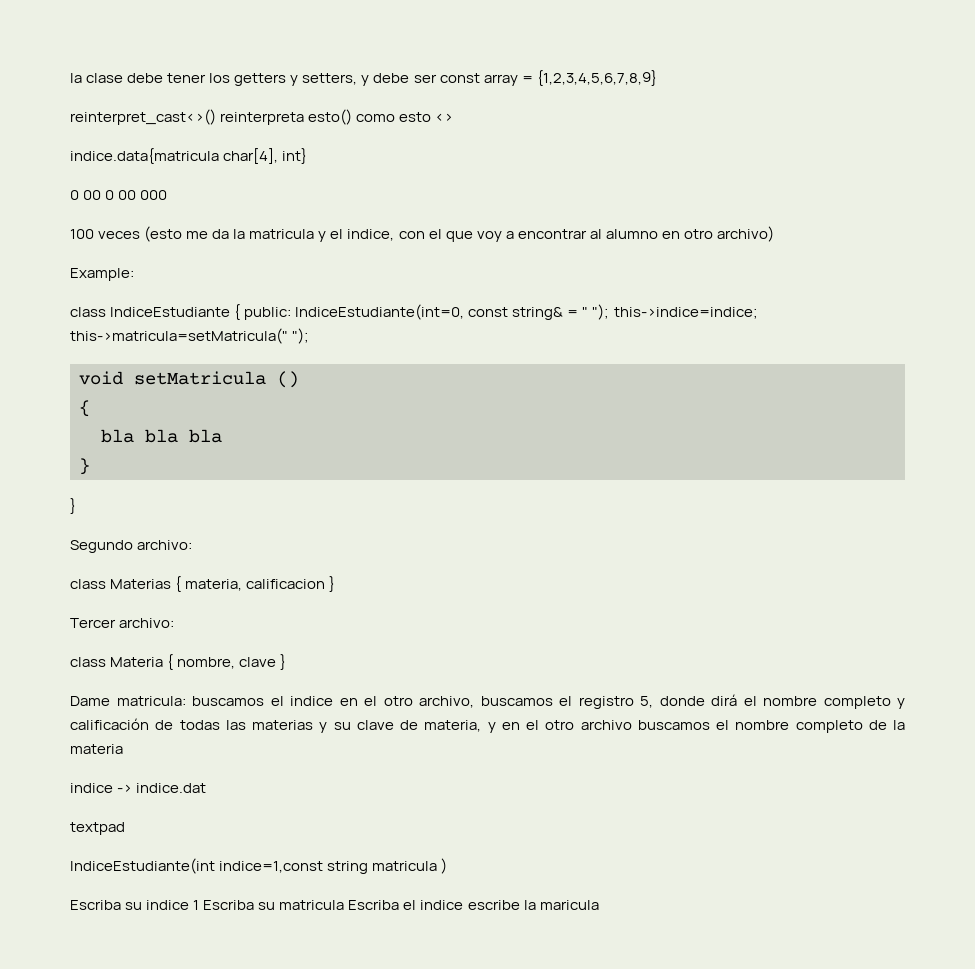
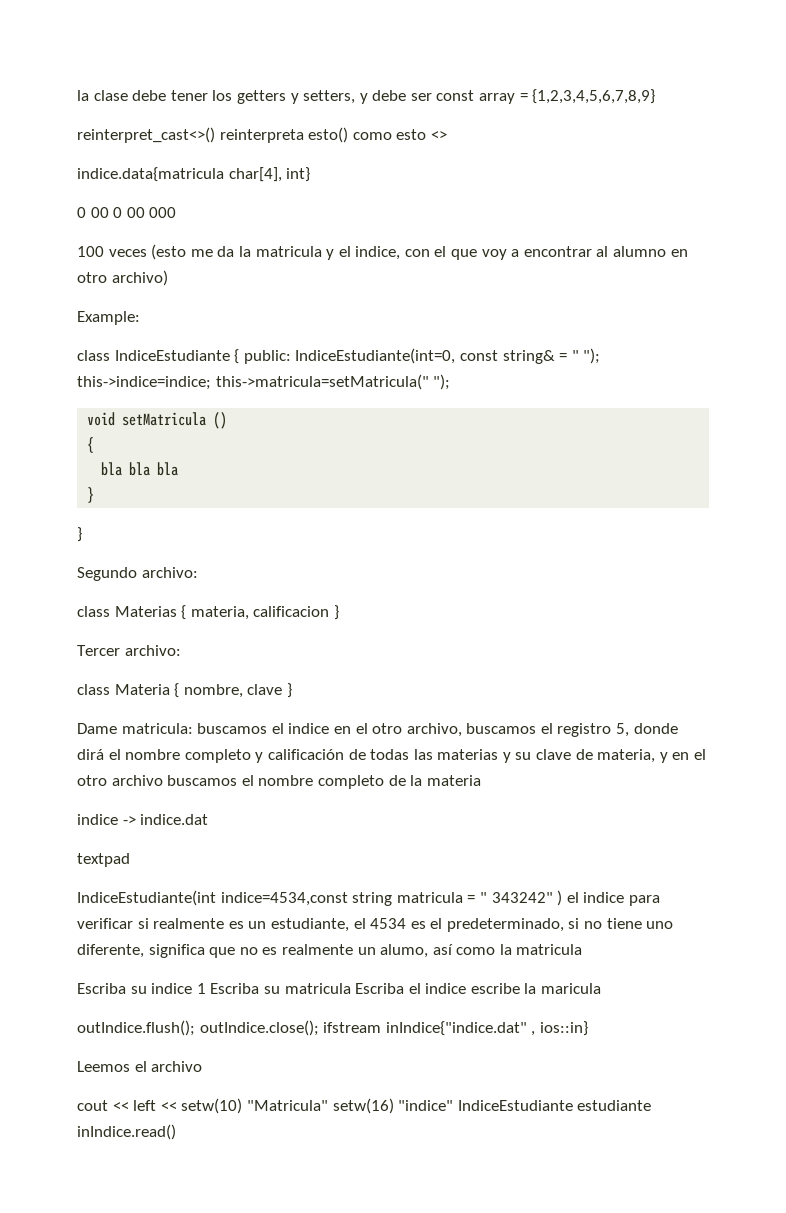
[219,861,324,873] indice=1,const -> [220,892,348,906] indice=4534,const
[441,858,448,874] ) -> [467,890,660,906] [77,918,674,932] [77,944,583,958] = " 343242" ) el indice para verificar si realmente es un estudiante, el 4534 es el predeterminado, si no tiene uno diferente, significa que no es realmente un alumo, así como la matricula
(599, 905) none -> [77,1020,588,1036] [77,1061,203,1072] [77,1098,652,1114] [77,1124,176,1140] // outIndice.flush(); outIndice.close(); ifstream inIndice{"indice.dat" , ios::in} // Leemos el archivo // cout << left << setw(10) "Matricula" setw(16) "indice" IndiceEstudiante estudiante inIndice.read()

